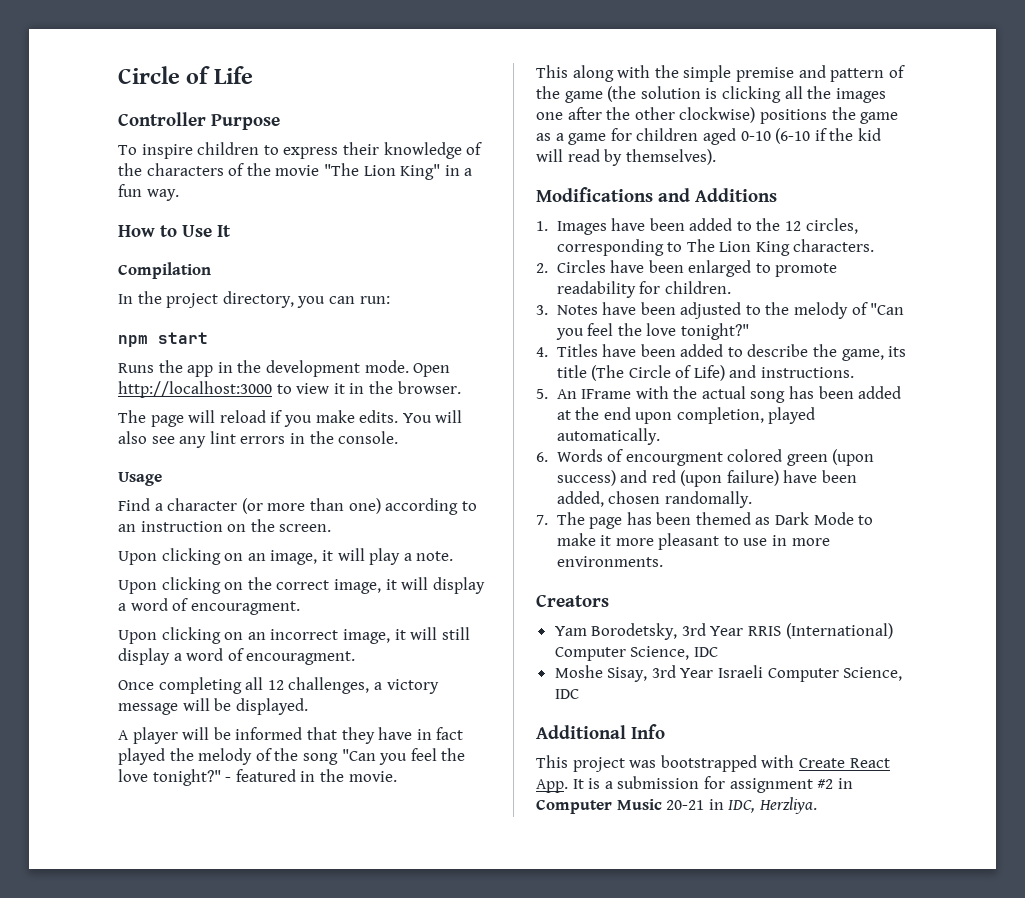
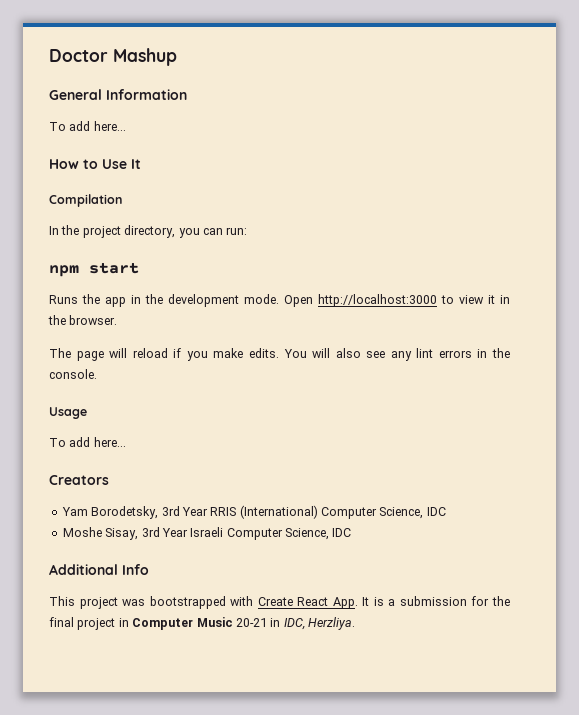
[118,66,253,84] [118,112,281,130] [118,142,483,159] [118,163,473,180] [118,184,179,201] Circle of Life // Controller Purpose // To inspire children to express their knowledge of the characters of the movie "The Lion King" in a fun way. -> [49,48,177,66] [49,89,187,100] [49,121,126,131] Doctor Mashup // General Information // To add here...
[118,498,477,515] [118,519,332,532] [118,548,454,565] [118,577,485,594] [118,598,300,615] [118,627,470,644] [118,648,356,665] [118,677,439,694] [118,698,308,715] [118,727,464,744] [118,748,466,765] [118,769,397,786] [536,65,905,82] [536,86,886,103] [536,107,899,124] [536,128,881,145] [536,149,716,166] [536,187,778,202] [536,218,858,235] [556,239,875,256] [536,260,838,277] [556,281,731,298] [536,302,905,319] [555,323,749,340] [536,344,907,361] [556,365,855,381] [536,386,902,403] [556,407,816,424] [556,428,660,445] [536,449,875,466] [556,470,858,487] [556,491,752,508] [536,512,874,529] [556,533,830,550] [556,556,663,567] Find a character (or more than one) according to an instruction on the screen. // Upon clicking on an image, it will play a note. // Upon clicking on the correct image, it will display a word of encouragment. // Upon clicking on an incorrect image, it will still display a word of encouragment. // Once completing all 12 challenges, a victory message will be displayed. // A player will be informed that they have in fact played the melody of the song "Can you feel the love tonight?" - featured in the movie. // This along with the simple premise and pattern of the game (the solution is clicking all the images one after the other clockwise) positions the game as a game for children aged 0-10 (6-10 if the kid will read by themselves). // Modifications and Additions // 1. Images have been added to the 12 circles, corresponding to The Lion King characters. // 2. Circles have been enlarged to promote readability for children. // 3. Notes have been adjusted to the melody of "Can you feel the love tonight?" // 4. Titles have been added to describe the game, its title (The Circle of Life) and instructions. // 5. An IFrame with the actual song has been added at the end upon completion, played automatically. // 6. Words of encourgment colored green (upon success) and red (upon failure) have been added, chosen randomally. // 7. The page has been themed as Dark Mode to make it more pleasant to use in more environments. -> [49,437,126,447] To add here...
[729,778,834,793] assignment #2 -> [492,596,511,606] [49,617,116,630] the final project

